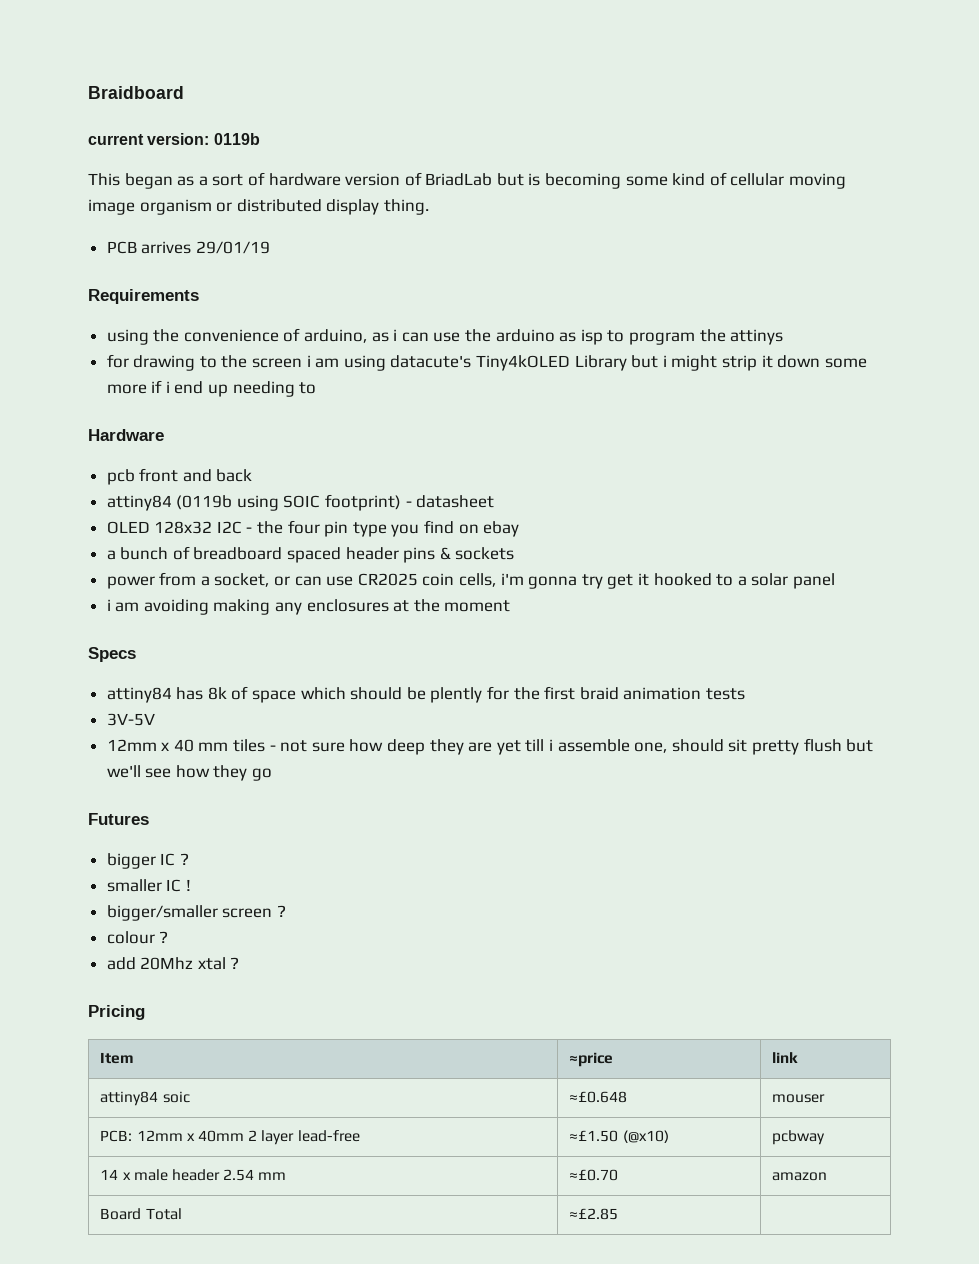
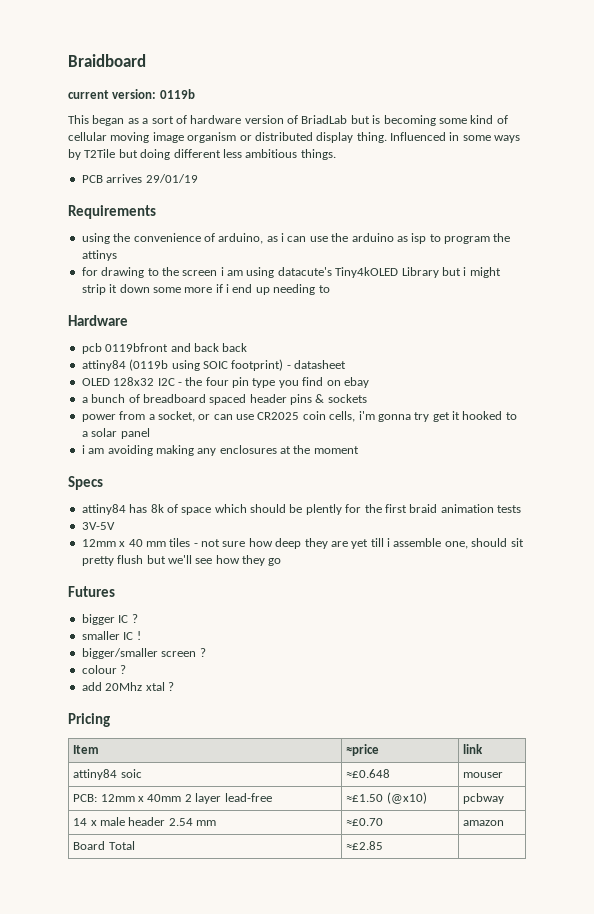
(429, 207) none -> [390,132,521,143] [68,149,336,160] Influenced in some ways by T2Tile but doing different less ambitious things.
[139,468,179,482] front -> [105,343,169,352] 0119bfront
(253, 475) none -> [222,343,248,352] back

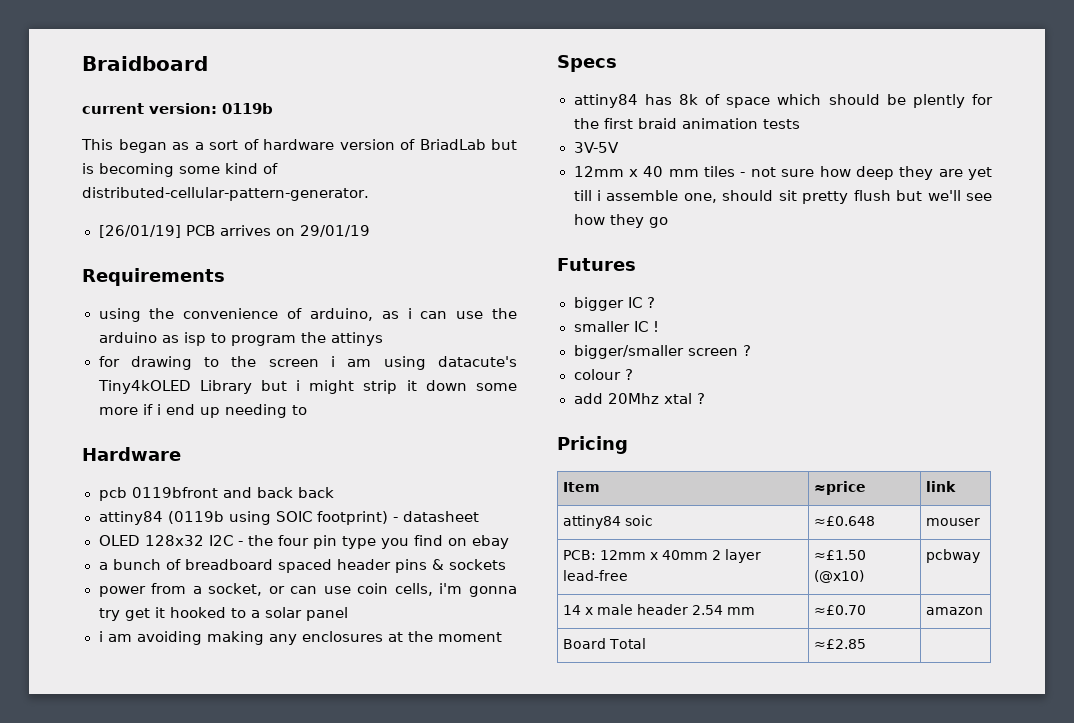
[68,132,521,143] [68,149,336,160] cellular moving image organism or distributed display thing. Influenced in some ways by T2Tile but doing different less ambitious things. // -> [82,187,369,201] [98,225,181,238] distributed-cellular-pattern-generator. // [26/01/19]
(143, 178) none -> [275,228,295,236] on
[257,412,300,420] CR2025 -> (351, 590) none

